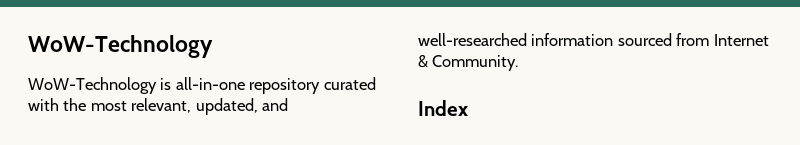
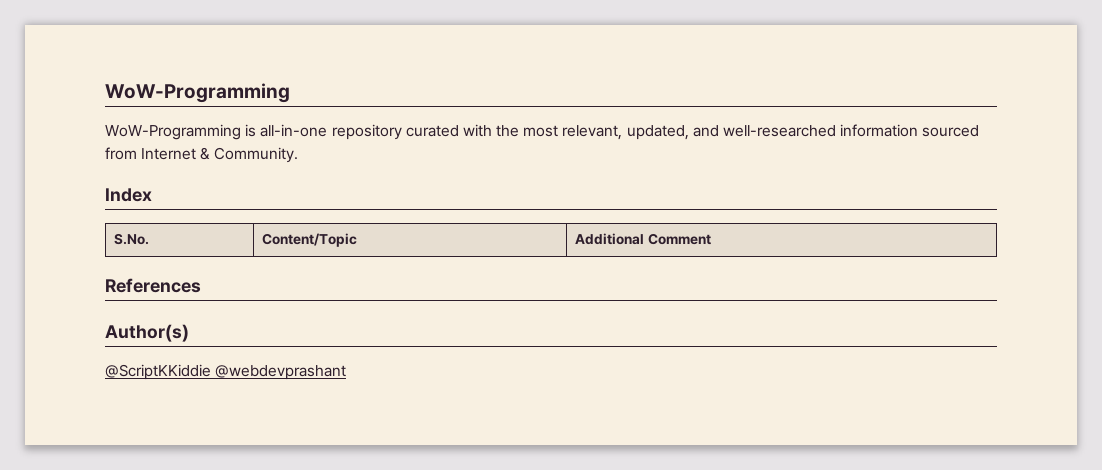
[28,35,213,58] [28,77,157,94] WoW-Technology // WoW-Technology -> [105,83,290,103] [105,124,241,140] WoW-Programming // WoW-Programming
(468, 108) none -> [113,233,149,245] [261,233,357,247] [574,233,711,245] [105,278,201,293] [105,324,189,342] [105,364,347,380] // S.No. | Content/Topic | Additional Comment // References // Author(s) // @ScriptKKiddie @webdevprashant

